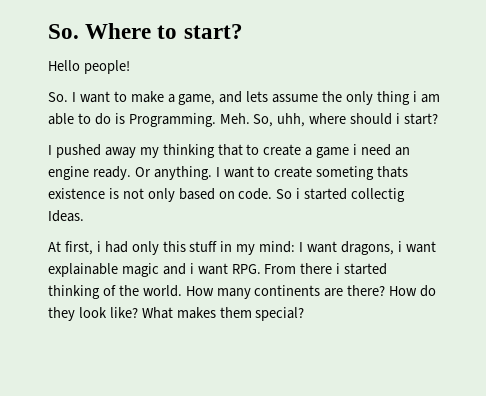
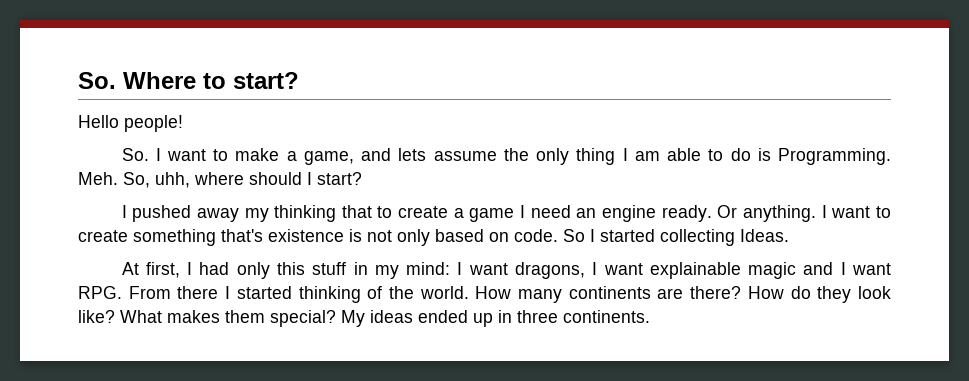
[412,91,417,102] i -> [622,148,628,161] I
[396,113,401,124] i -> [307,172,312,185] I
[353,144,358,155] i -> [520,205,526,218] I
[316,166,409,180] someting thats -> [133,229,263,246] something that's
[296,188,406,202] i started collectig -> [590,229,735,246] I started collecting
[96,241,101,252] i -> [187,262,193,275] I
[397,241,402,252] i -> [592,262,598,275] I
[189,263,194,274] i -> [840,262,846,275] I
[336,263,341,274] i -> [225,286,231,299] I
(305, 314) none -> [341,310,650,327] My ideas ended up in three continents.

